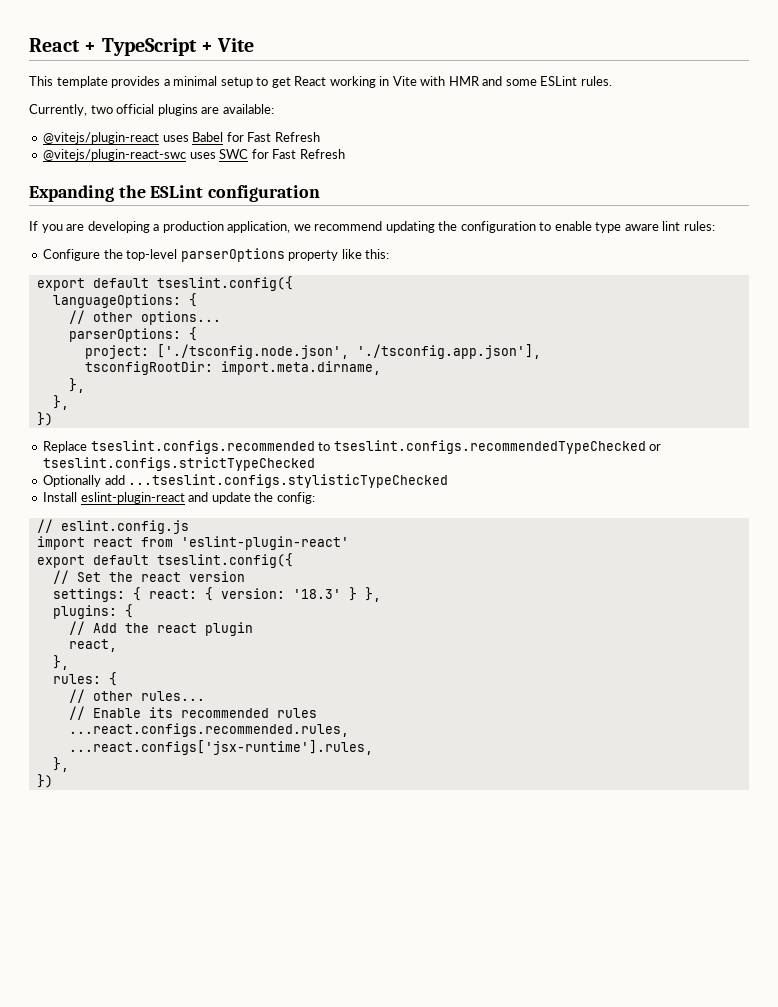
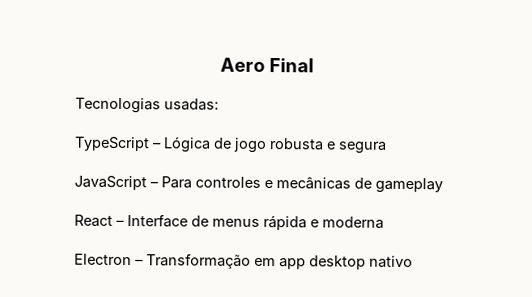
[29,38,255,56] [29,76,612,88] [29,104,274,116] [43,132,320,144] [43,149,345,161] [29,185,321,202] [29,221,715,233] [43,248,390,262] [36,276,293,291] [52,293,197,308] [68,310,221,325] [68,327,197,342] [84,344,541,359] [84,361,381,375] [68,378,85,393] [52,395,69,410] [36,412,53,426] [43,440,662,454] [43,457,316,471] [43,474,449,488] [43,492,315,504] [36,519,189,534] [36,536,349,550] [36,553,293,568] [52,570,245,584] [52,587,381,602] [52,604,133,619] [68,621,253,636] [68,639,117,652] [52,655,69,670] [52,672,117,686] [68,689,205,703] [68,706,317,720] [68,723,349,737] [68,740,373,755] [52,757,69,772] [36,774,53,788] React + TypeScript + Vite // This template provides a minimal setup to get React working in Vite with HMR and some ESLint rules. // Currently, two official plugins are available: // @vitejs/plugin-react uses Babel for Fast Refresh // @vitejs/plugin-react-swc uses SWC for Fast Refresh // Expanding the ESLint configuration // If you are developing a production application, we recommend updating the configuration to enable type aware lint rules: // Configure the top-level parserOptions property like this: // export default tseslint.config({ // languageOptions: { // // other options... // parserOptions: { // project: ['./tsconfig.node.json', './tsconfig.app.json'], // tsconfigRootDir: import.meta.dirname, // }, // }, // }) // Replace tseslint.configs.recommended to tseslint.configs.recommendedTypeChecked or tseslint.configs.strictTypeChecked // Optionally add ...tseslint.configs.stylisticTypeChecked // Install eslint-plugin-react and update the config: // // eslint.config.js // import react from 'eslint-plugin-react' // export default tseslint.config({ // // Set the react version // settings: { react: { version: '18.3' } }, // plugins: { // // Add the react plugin // react, // }, // rules: { // // other rules... // // Enable its recommended rules // ...react.configs.recommended.rules, // ...react.configs['jsx-runtime'].rules, // }, // }) -> [219,57,314,73] [75,97,219,114] [74,136,387,154] [74,175,443,194] [74,214,384,231] [74,253,413,270] Aero Final // Tecnologias usadas: // TypeScript – Lógica de jogo robusta e segura // JavaScript – Para controles e mecânicas de gameplay // React – Interface de menus rápida e moderna // Electron – Transformação em app desktop nativo

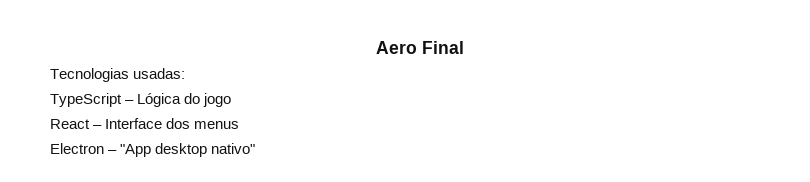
[213,137,232,149] de -> [184,93,201,104] do
[269,138,387,154] [74,175,443,194] robusta e segura // JavaScript – Para controles e mecânicas de gameplay -> (232, 100) none
[191,215,209,227] de -> [166,118,191,129] dos
[263,214,384,231] rápida e moderna -> (240, 125) none
[146,253,413,270] Transformação em app desktop nativo -> [120,143,256,157] "App desktop nativo"

